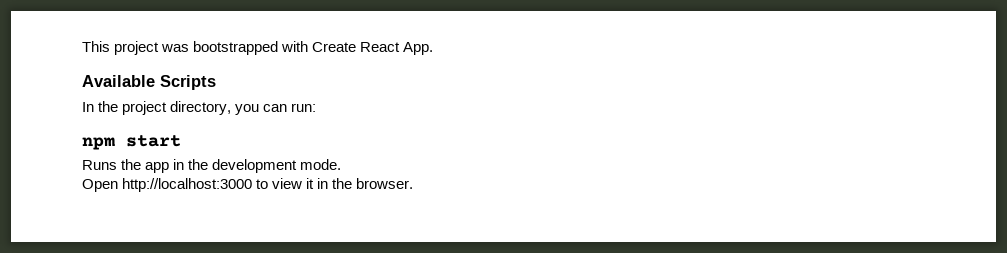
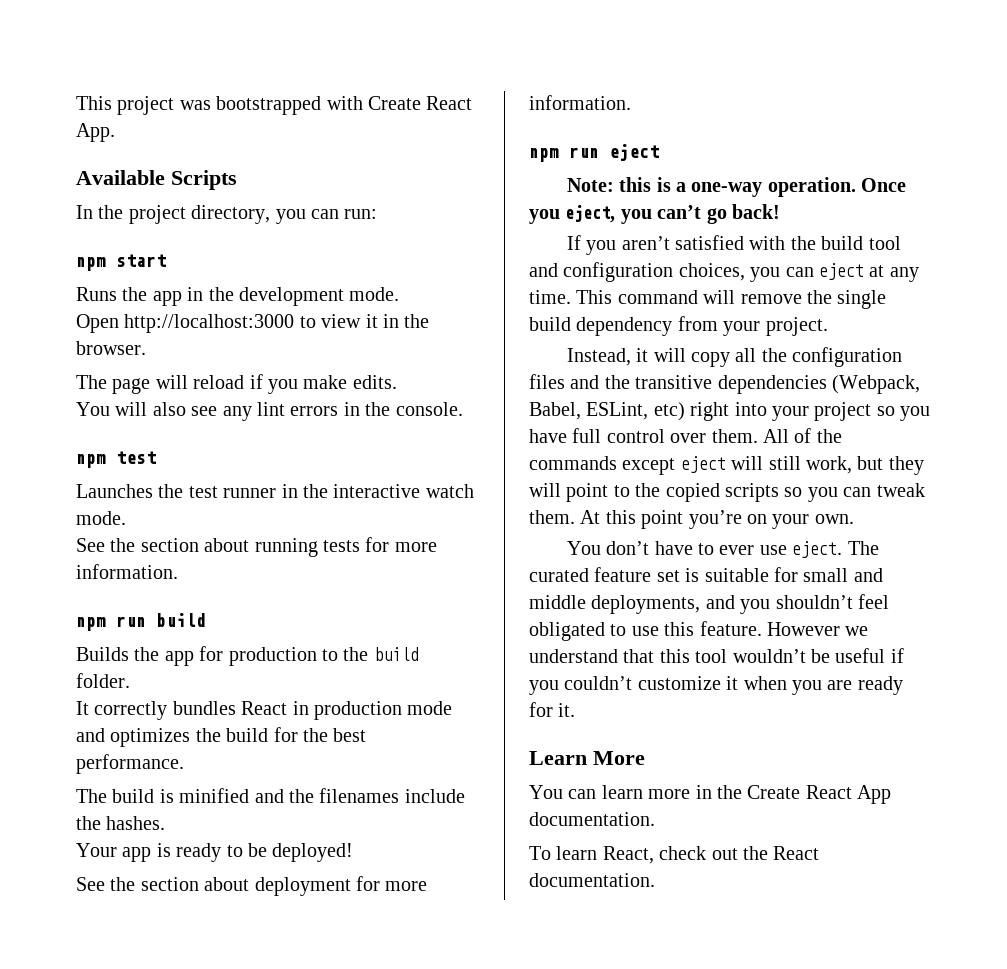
(414, 183) none -> [76,374,397,394] [76,402,463,421] [76,451,156,468] [76,484,474,498] [76,511,126,525] [76,537,437,557] [76,564,178,579] [76,613,206,631] [76,646,419,666] [76,673,130,688] [76,701,453,720] [76,727,367,747] [76,754,184,774] [76,788,465,803] [76,816,166,830] [76,843,354,862] [76,876,428,896] [529,95,631,110] [529,144,659,162] [566,177,907,197] [529,204,780,224] [566,235,901,255] [529,262,919,282] [529,290,887,309] [529,316,828,336] [566,347,903,367] [529,374,920,394] [529,402,931,421] [529,428,842,443] [529,456,924,475] [529,483,925,502] [529,510,854,529] [566,541,879,558] [529,567,883,582] [529,594,889,614] [529,621,869,641] [529,648,904,663] [529,676,903,695] [529,702,576,717] [529,751,645,765] [529,785,892,804] [529,812,655,826] [529,846,820,864] [529,873,655,887] // The page will reload if you make edits. // You will also see any lint errors in the console. // npm test // Launches the test runner in the interactive watch mode. // See the section about running tests for more information. // npm run build // Builds the app for production to the build folder. // It correctly bundles React in production mode and optimizes the build for the best performance. // The build is minified and the filenames include the hashes. // Your app is ready to be deployed! // See the section about deployment for more information. // npm run eject // Note: this is a one-way operation. Once you eject, you can’t go back! // If you aren’t satisfied with the build tool and configuration choices, you can eject at any time. This command will remove the single build dependency from your project. // Instead, it will copy all the configuration files and the transitive dependencies (Webpack, Babel, ESLint, etc) right into your project so you have full control over them. All of the commands except eject will still work, but they will point to the copied scripts so you can tweak them. At this point you’re on your own. // You don’t have to ever use eject. The curated feature set is suitable for small and middle deployments, and you shouldn’t feel obligated to use this feature. However we understand that this tool wouldn’t be useful if you couldn’t customize it when you are ready for it. // Learn More // You can learn more in the Create React App documentation. // To learn React, check out the React documentation.

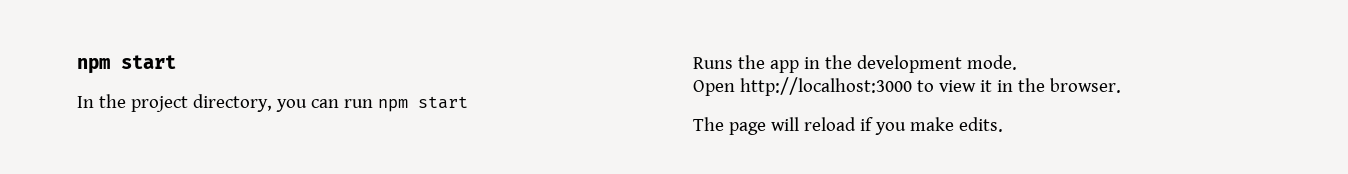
[76,96,473,115] [76,123,115,142] [76,170,237,190] This project was bootstrapped with Create React App. // Available Scripts -> [77,55,176,74] npm start
[344,209,378,219] run: // -> [343,99,373,108] run
[76,402,463,421] [76,451,156,468] [76,484,474,498] [76,511,126,525] [76,537,437,557] [76,564,178,579] [76,613,206,631] [76,646,419,666] [76,673,130,688] [76,701,453,720] [76,727,367,747] [76,754,184,774] [76,788,465,803] [76,816,166,830] [76,843,354,862] [76,876,428,896] [529,95,631,110] [529,144,659,162] [566,177,907,197] [529,204,780,224] [566,235,901,255] [529,262,919,282] [529,290,887,309] [529,316,828,336] [566,347,903,367] [529,374,920,394] [529,402,931,421] [529,428,842,443] [529,456,924,475] [529,483,925,502] [529,510,854,529] [566,541,879,558] [529,567,883,582] [529,594,889,614] [529,621,869,641] [529,648,904,663] [529,676,903,695] [529,702,576,717] [529,751,645,765] [529,785,892,804] [529,812,655,826] [529,846,820,864] [529,873,655,887] // You will also see any lint errors in the console. // npm test // Launches the test runner in the interactive watch mode. // See the section about running tests for more information. // npm run build // Builds the app for production to the build folder. // It correctly bundles React in production mode and optimizes the build for the best performance. // The build is minified and the filenames include the hashes. // Your app is ready to be deployed! // See the section about deployment for more information. // npm run eject // Note: this is a one-way operation. Once you eject, you can’t go back! // If you aren’t satisfied with the build tool and configuration choices, you can eject at any time. This command will remove the single build dependency from your project. // Instead, it will copy all the configuration files and the transitive dependencies (Webpack, Babel, ESLint, etc) right into your project so you have full control over them. All of the commands except eject will still work, but they will point to the copied scripts so you can tweak them. At this point you’re on your own. // You don’t have to ever use eject. The curated feature set is suitable for small and middle deployments, and you shouldn’t feel obligated to use this feature. However we understand that this tool wouldn’t be useful if you couldn’t customize it when you are ready for it. // Learn More // You can learn more in the Create React App documentation. // To learn React, check out the React documentation. -> (1003, 124) none

